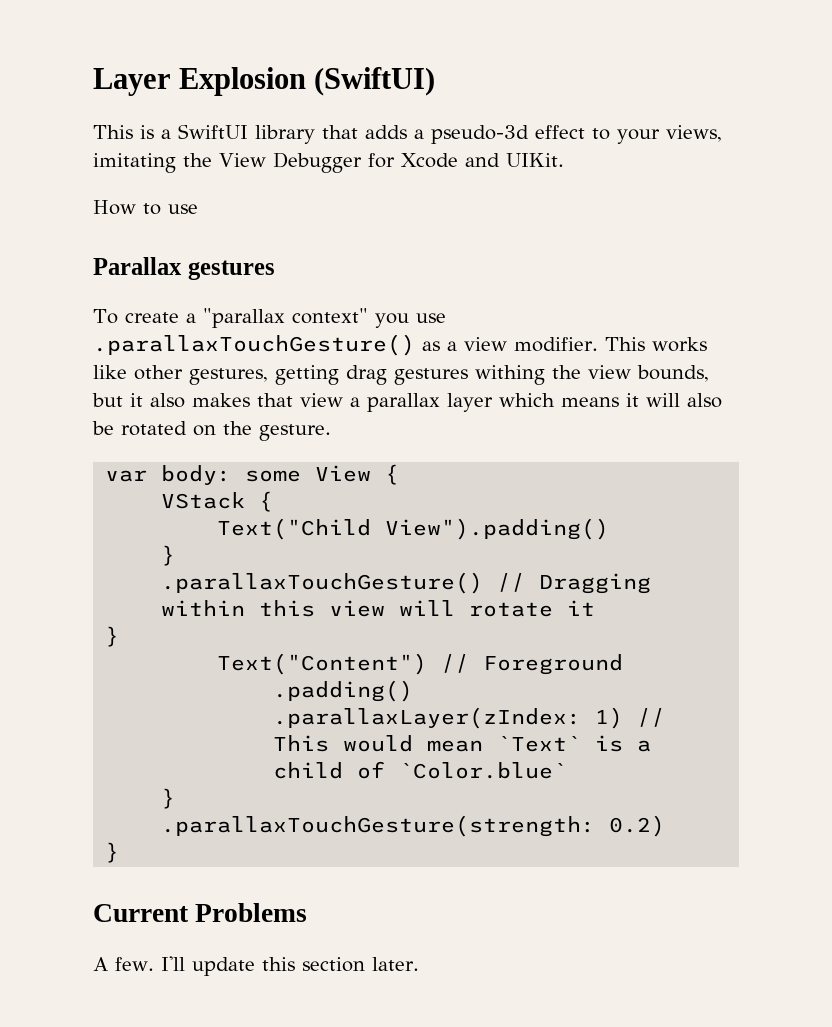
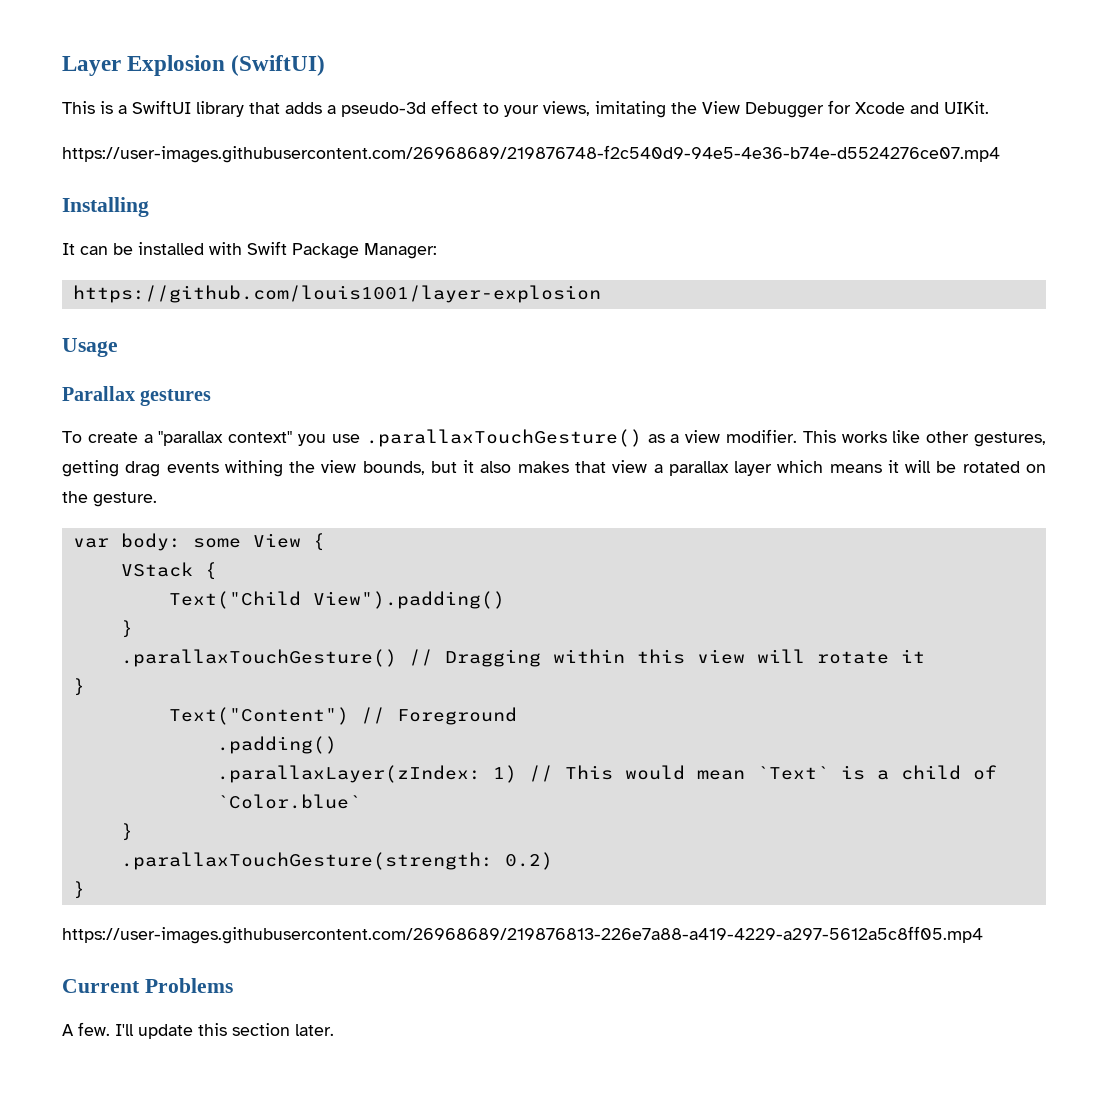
[93,200,198,215] How to use -> [62,145,1000,163] [62,197,149,217] [62,241,437,259] [72,285,601,303] [62,338,118,357] https://user-images.githubusercontent.com/26968689/219876748-f2c540d9-94e5-4e36-b74e-d5524276ce07.mp4 // Installing // It can be installed with Swift Package Manager: // https://github.com/louis1001/layer-explosion // Usage
[394,368,468,385] gestures -> [166,462,219,473] events
[687,393,722,408] also -> (932, 466) none
(120, 852) none -> [62,926,983,944] // https://user-images.githubusercontent.com/26968689/219876813-226e7a88-a419-4229-a297-5612a5c8ff05.mp4

